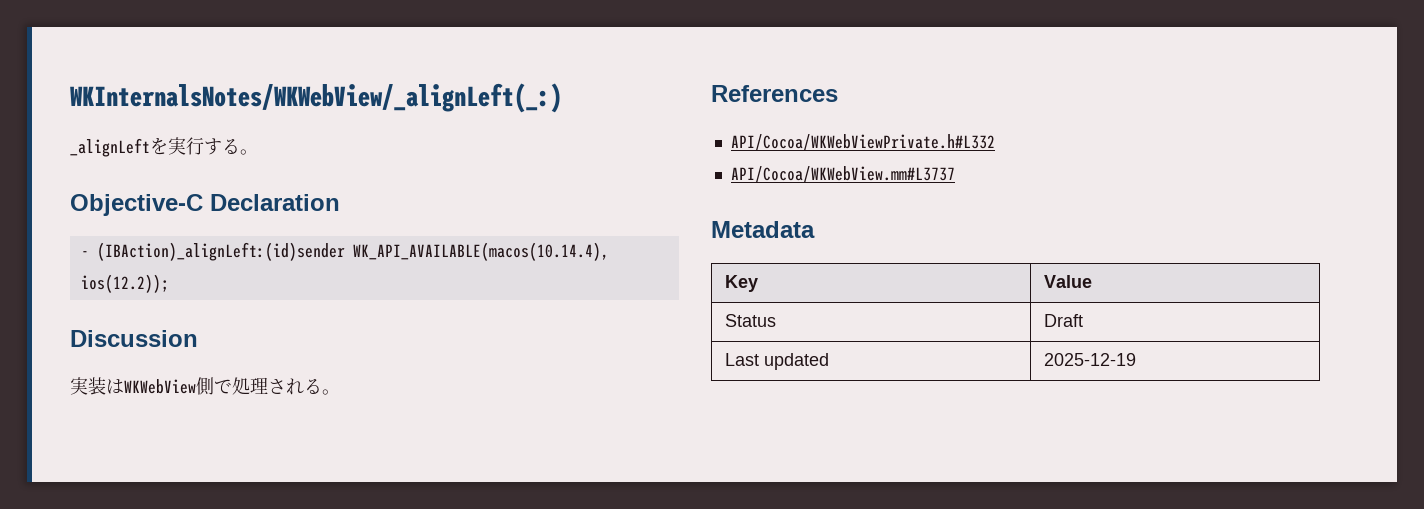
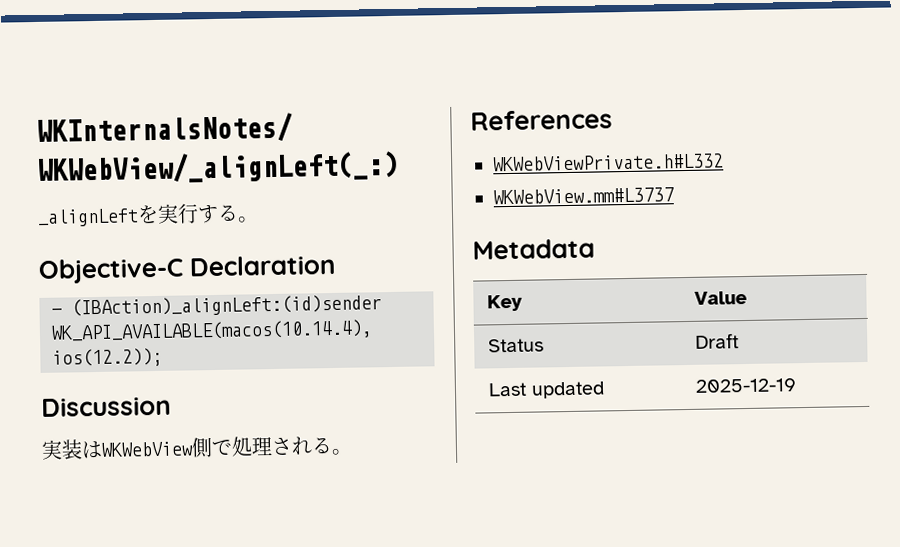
[730,134,995,151] [730,166,955,183] API/Cocoa/WKWebViewPrivate.h#L332 // API/Cocoa/WKWebView.mm#L3737 -> [493,153,724,172] [493,187,674,205] WKWebViewPrivate.h#L332 // WKWebView.mm#L3737

